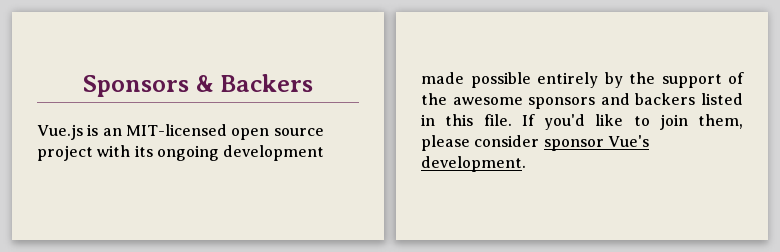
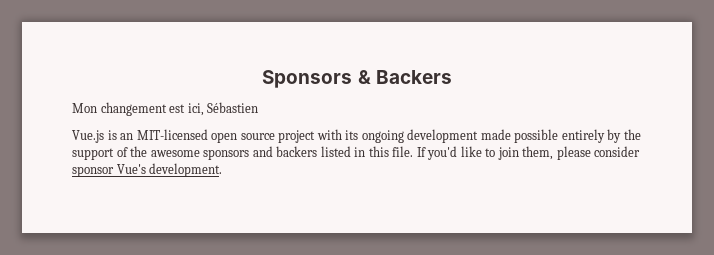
(314, 83) none -> [72,102,259,116] // Mon changement est ici, Sébastien

